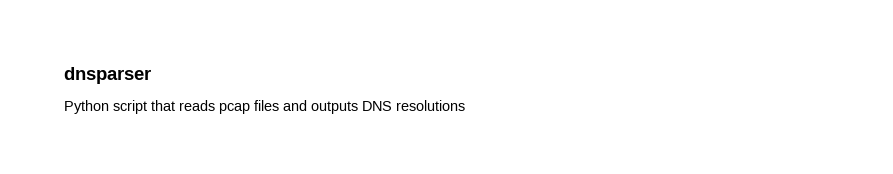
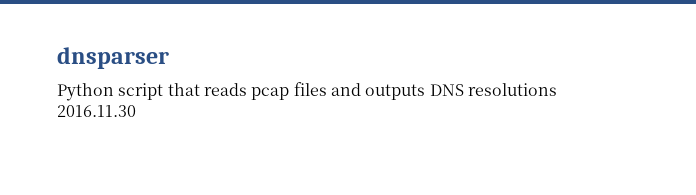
(465, 105) none -> [57,105,136,117] 2016.11.30

